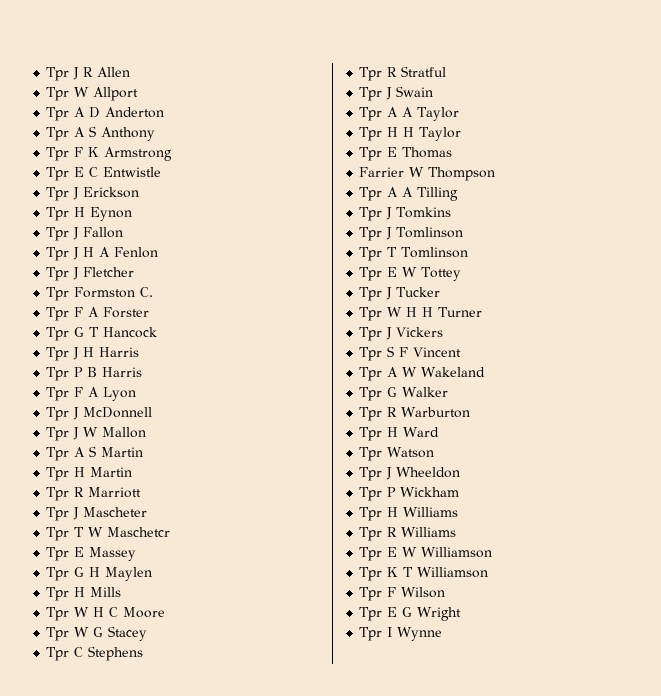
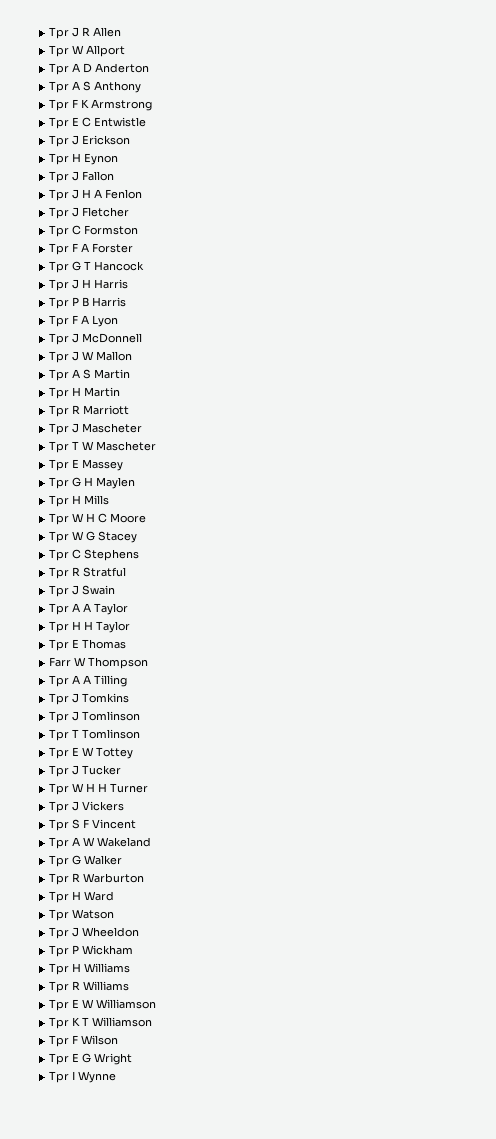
(70, 294) none -> [72,225,82,235] C
[140,287,154,297] C. -> (139, 230) none
[107,527,171,537] Maschetcr -> [96,441,157,451] Mascheter
[359,167,405,177] Farrier -> [49,657,72,667] Farr

